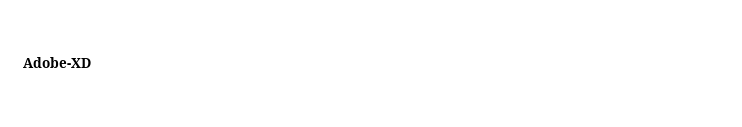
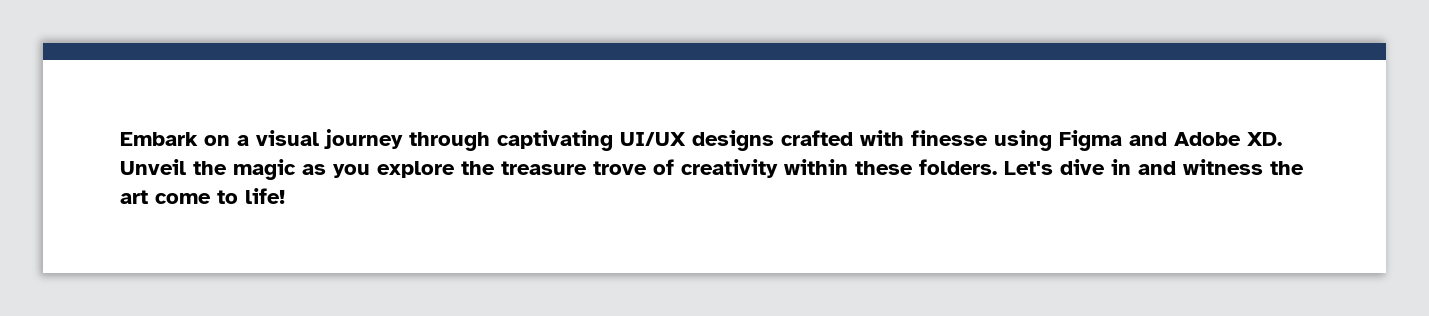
[23,57,91,68] Adobe-XD -> [120,129,1282,151] [120,159,1304,180] [120,188,285,204] Embark on a visual journey through captivating UI/UX designs crafted with finesse using Figma and Adobe XD. Unveil the magic as you explore the treasure trove of creativity within these folders. Let's dive in and witness the art come to life!

